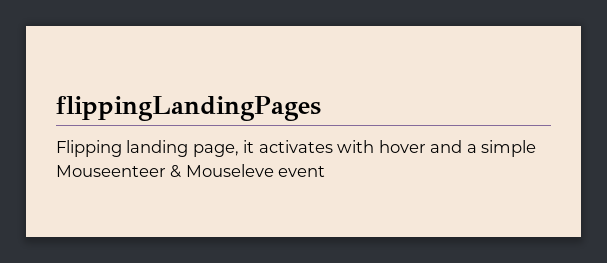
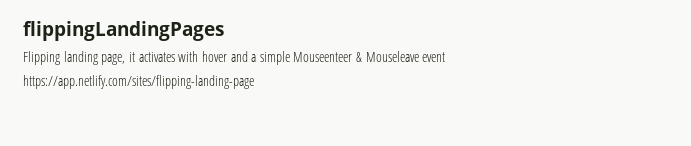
[185,164,274,177] Mouseleve -> [365,51,419,62] Mouseleave
(326, 171) none -> [23,75,254,89] // https://app.netlify.com/sites/flipping-landing-page

